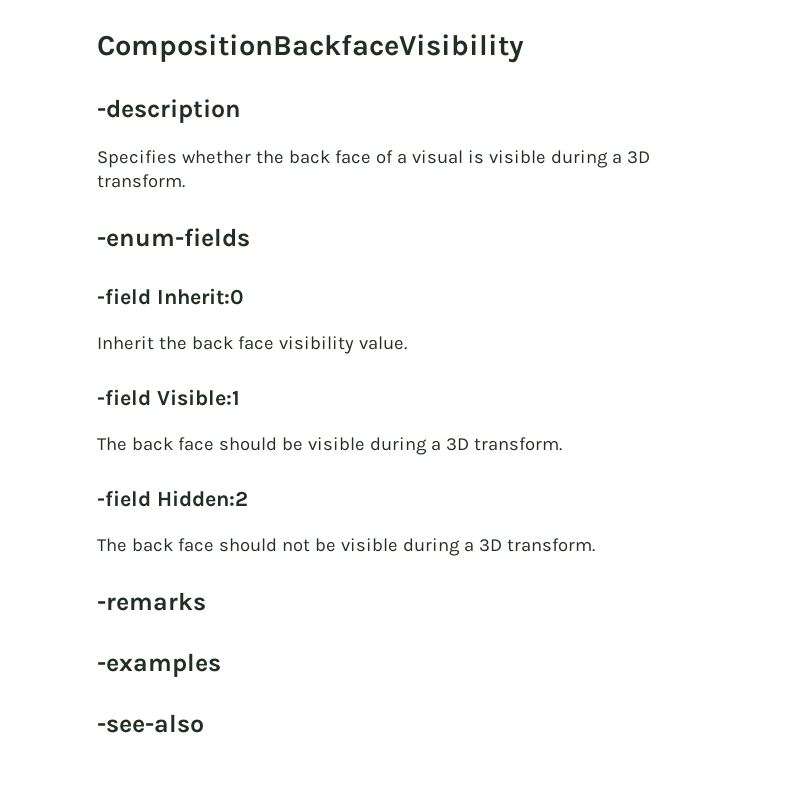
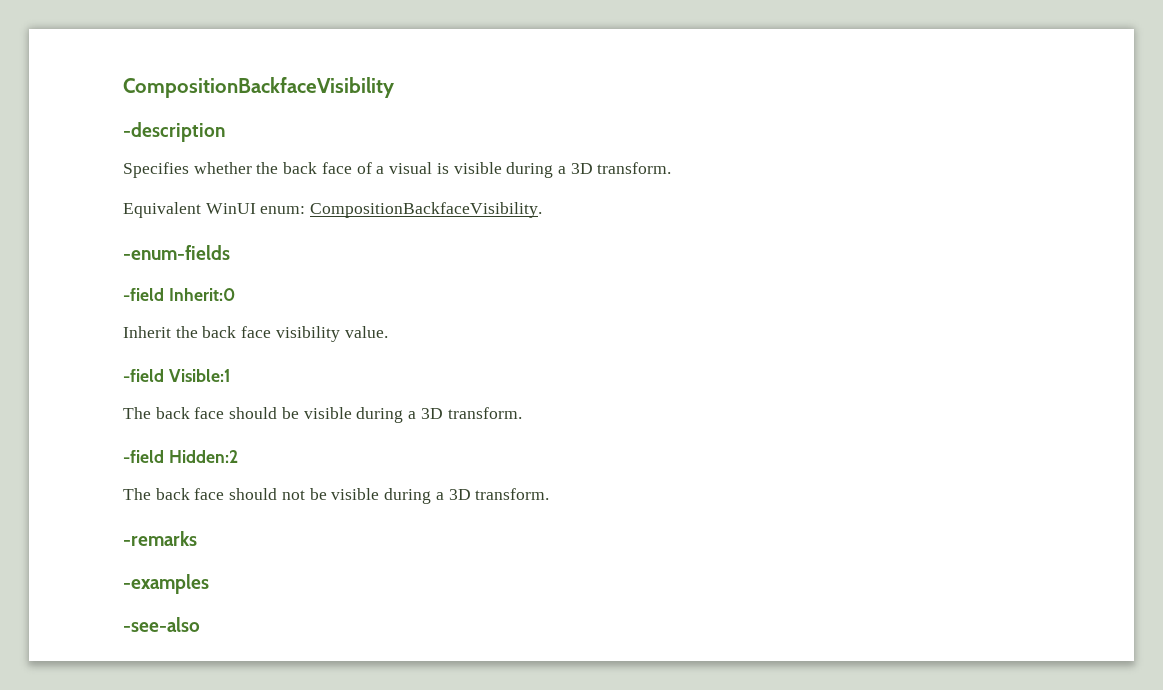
(185, 181) none -> [123,202,543,218] // Equivalent WinUI enum: CompositionBackfaceVisibility.

